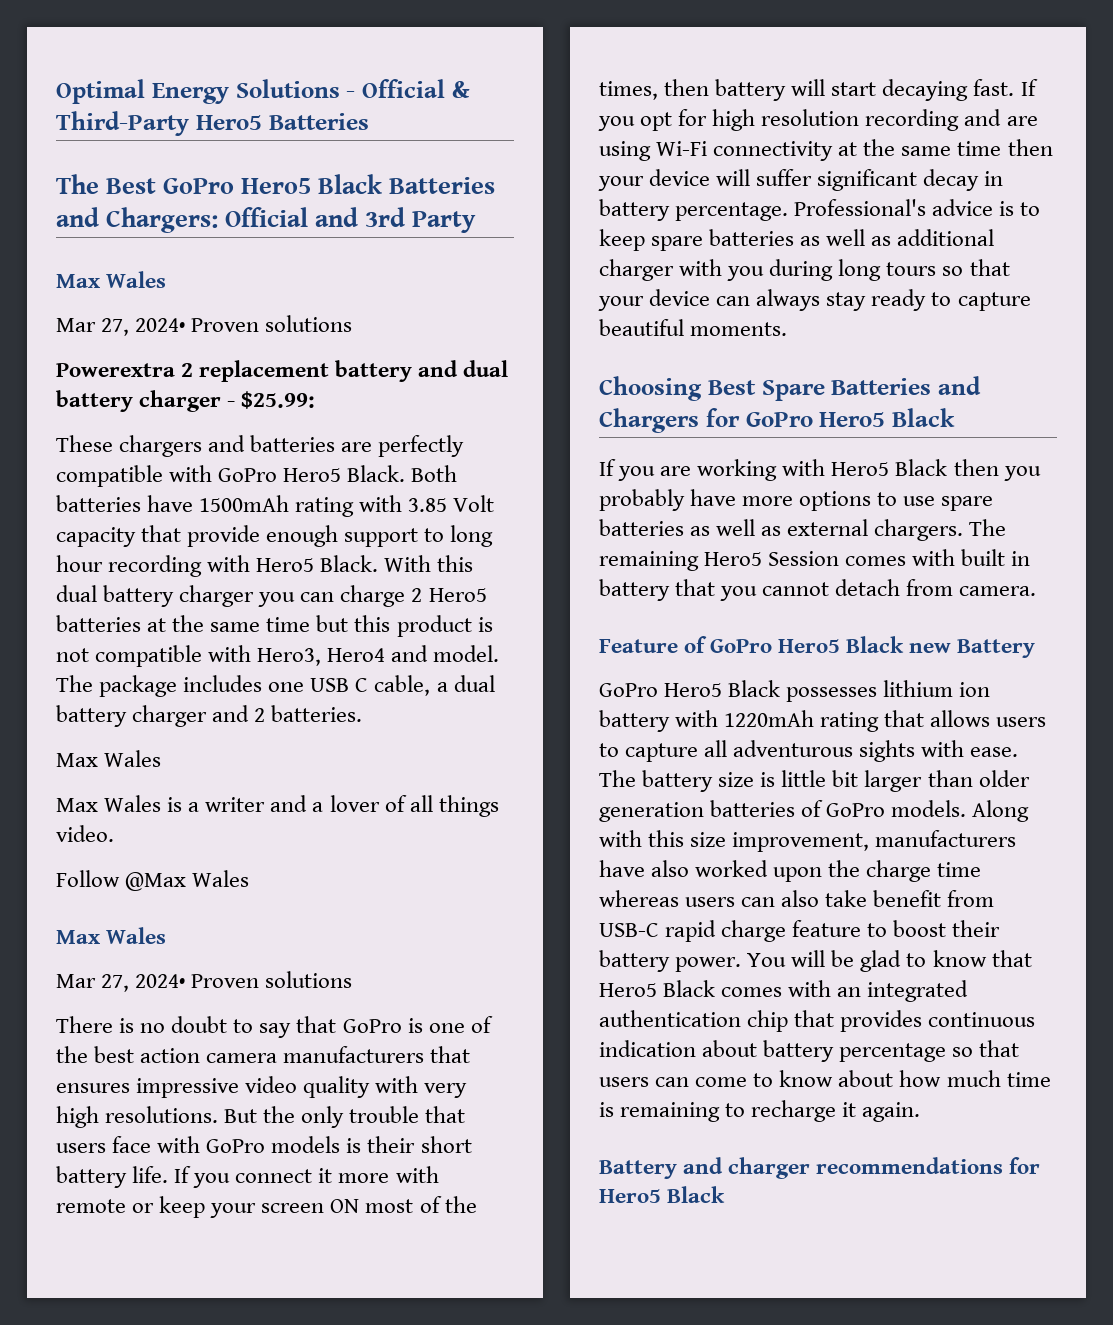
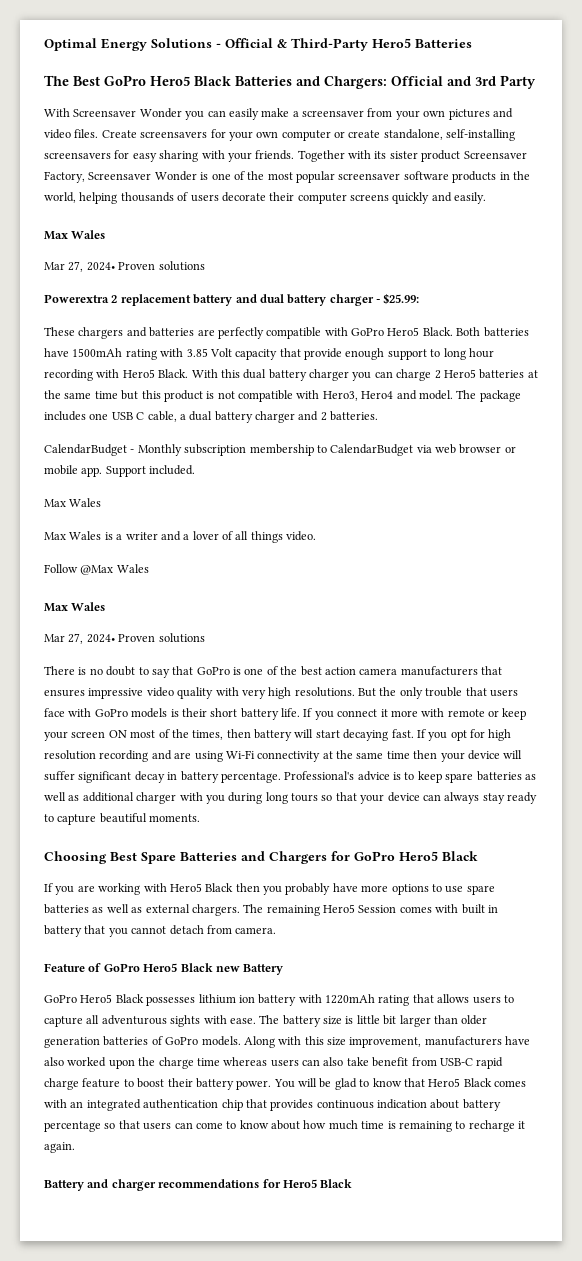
(477, 222) none -> [44,108,513,120] [44,129,516,141] [44,150,527,162] [44,171,530,183] [44,192,487,204] // With Screensaver Wonder you can easily make a screensaver from your own pictures and video files. Create screensavers for your own computer or create standalone, self-installing screensavers for easy sharing with your friends. Together with its sister product Screensaver Factory, Screensaver Wonder is one of the most popular screensaver software products in the world, helping thousands of users decorate their computer screens quickly and easily.
(363, 713) none -> [44,444,516,456] [44,465,196,477] // CalendarBudget - Monthly subscription membership to CalendarBudget via web browser or mobile app. Support included.

